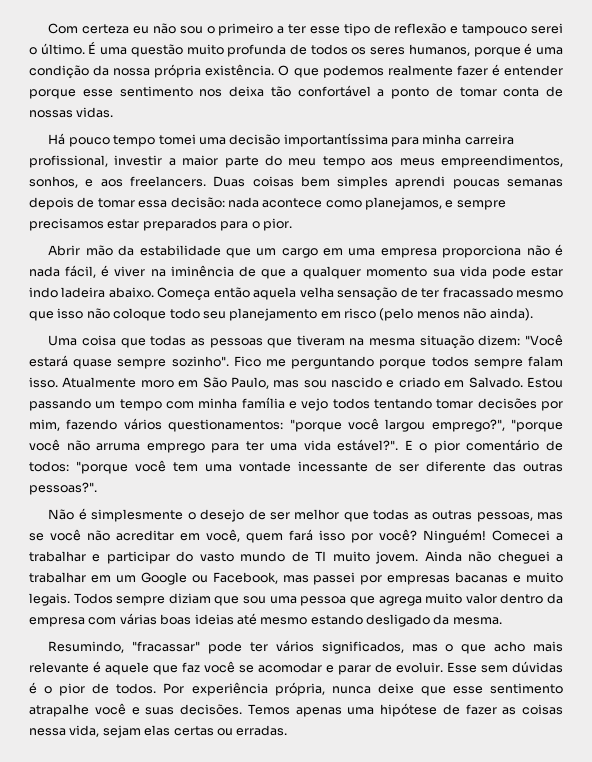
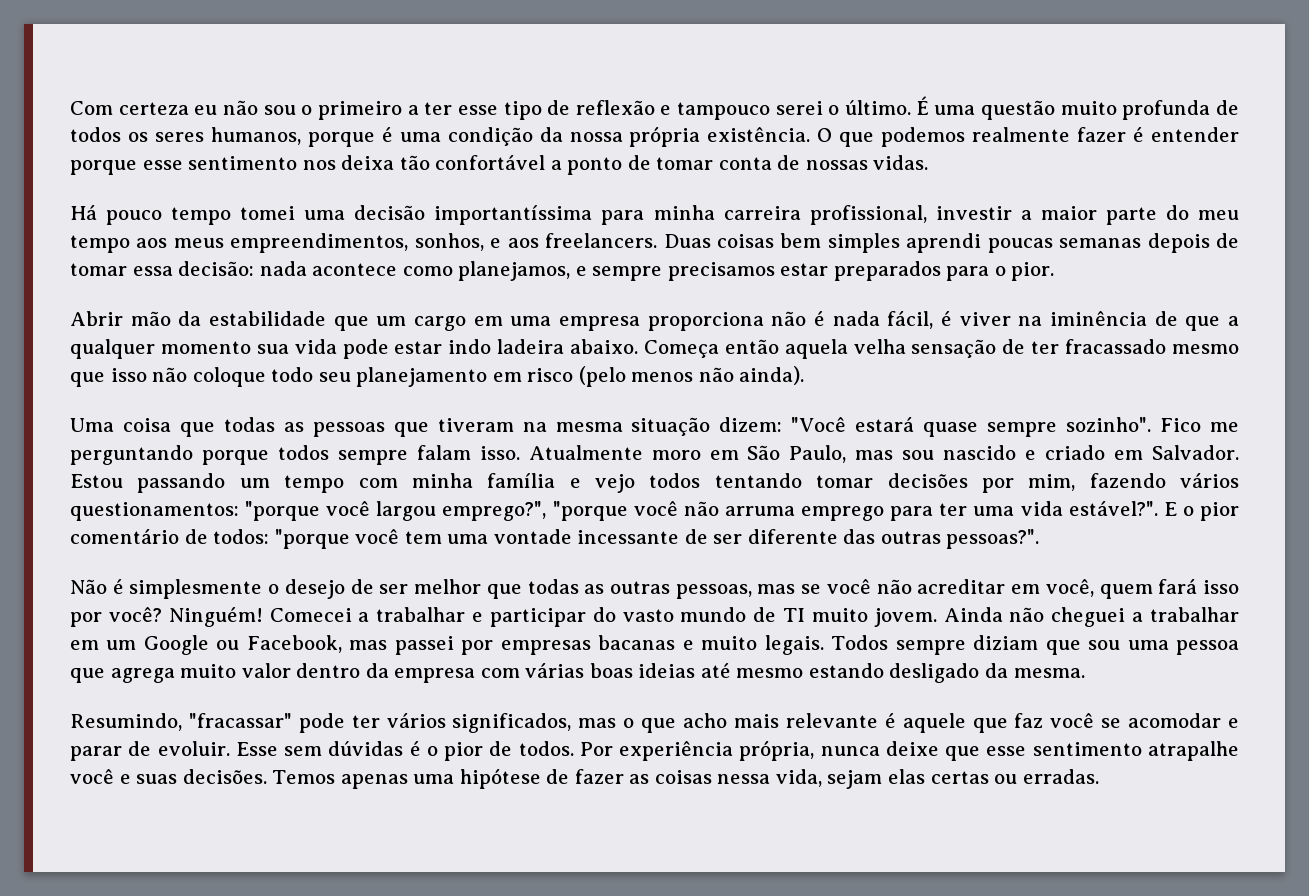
[468,377,523,388] Salvado. -> [1152,445,1240,460] Salvador.

